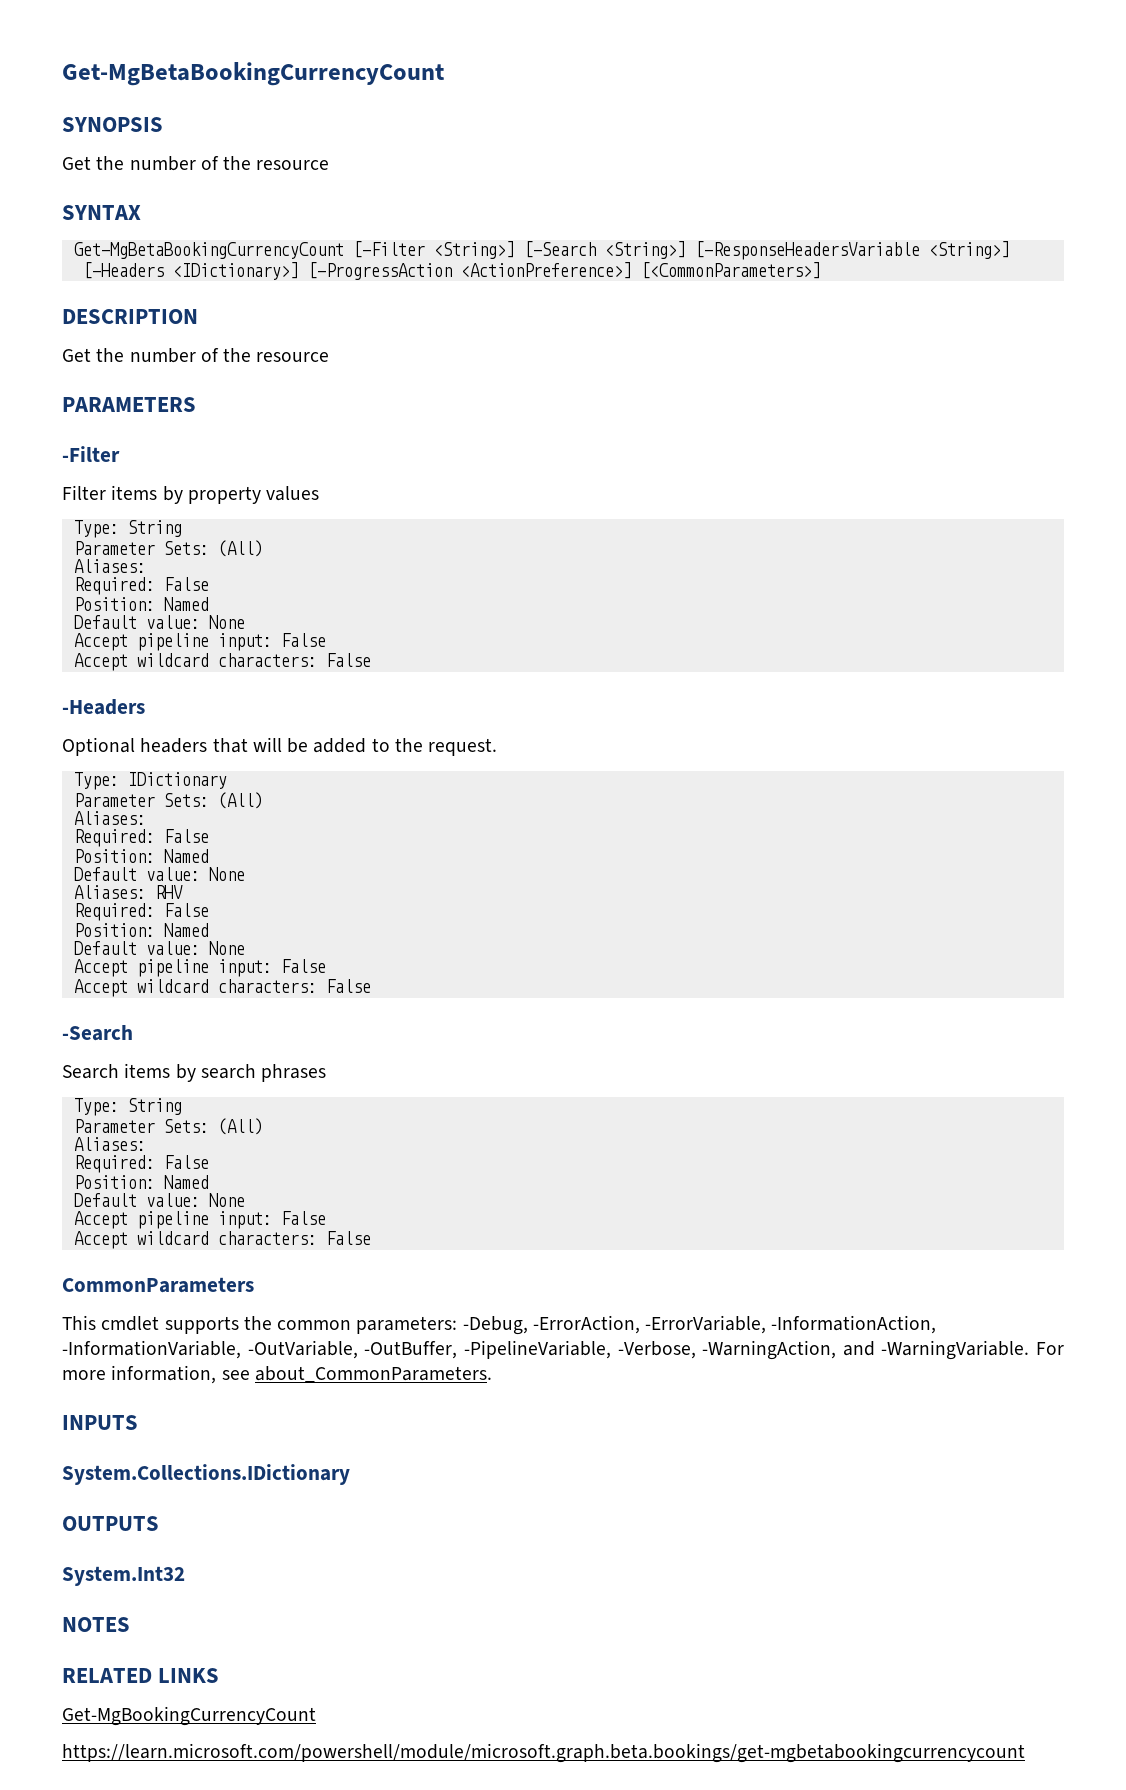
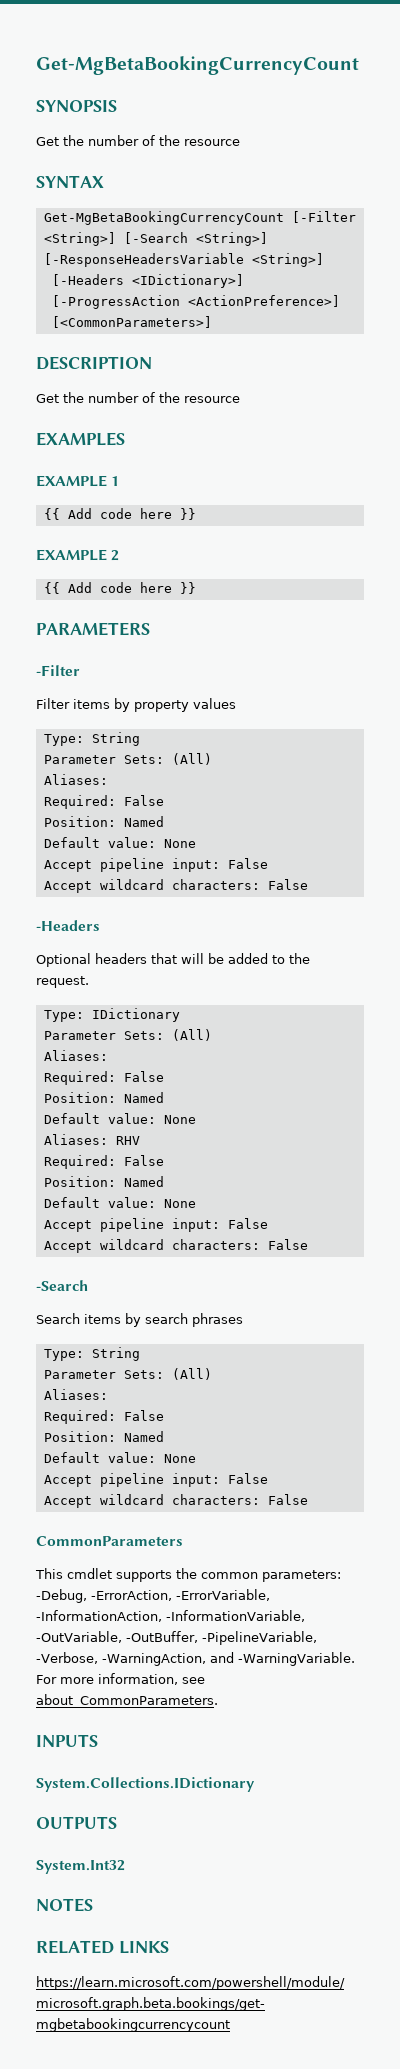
(330, 357) none -> [36,432,125,446] [36,475,120,487] [43,508,196,520] [36,549,120,561] [43,582,196,594] // EXAMPLES // EXAMPLE 1 // {{ Add code here }} // EXAMPLE 2 // {{ Add code here }}
[62,1706,316,1726] // Get-MgBookingCurrencyCount -> (169, 1947) none

